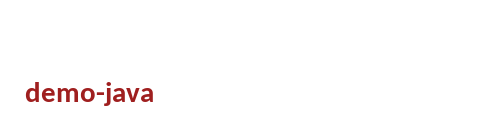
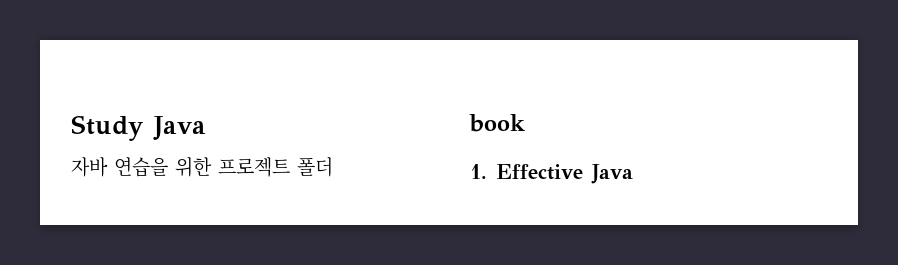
[25,82,154,106] demo-java -> [71,115,206,141] [71,157,333,177] [469,114,525,132] [470,164,633,184] Study Java // 자바 연습을 위한 프로젝트 폴더 // book // 1. Effective Java

